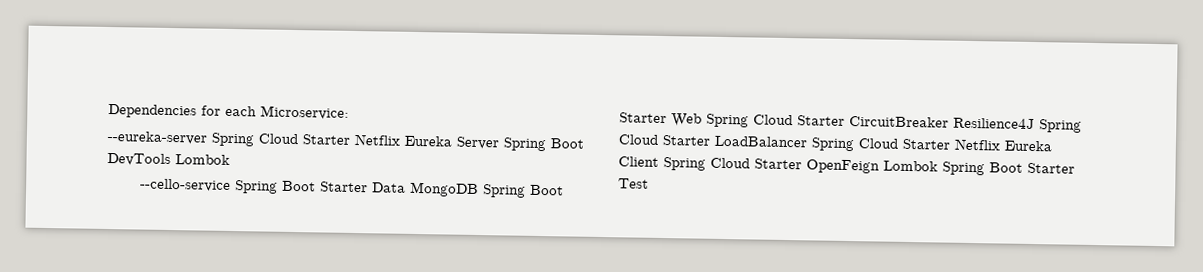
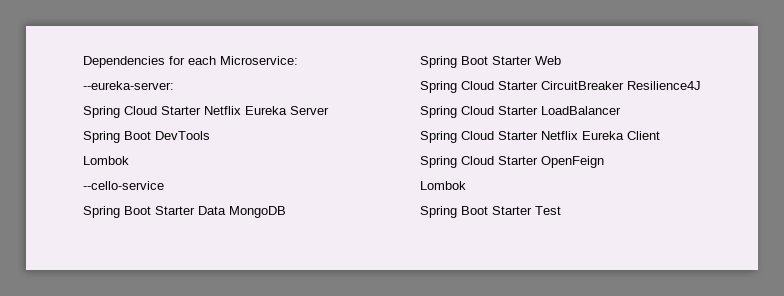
[107,130,208,145] --eureka-server -> [83,81,174,90] --eureka-server: //
(499, 143) none -> (329, 110) //
(171, 159) none -> (210, 135) //
(232, 185) none -> (164, 185) //
(480, 189) none -> (286, 212) //
(702, 120) none -> (561, 60) //
(1035, 123) none -> (701, 85) //
(808, 141) none -> (621, 110) //
(659, 161) none -> (660, 135) //
[883,160,938,172] Lombok -> [420,181,466,190] // Lombok //

